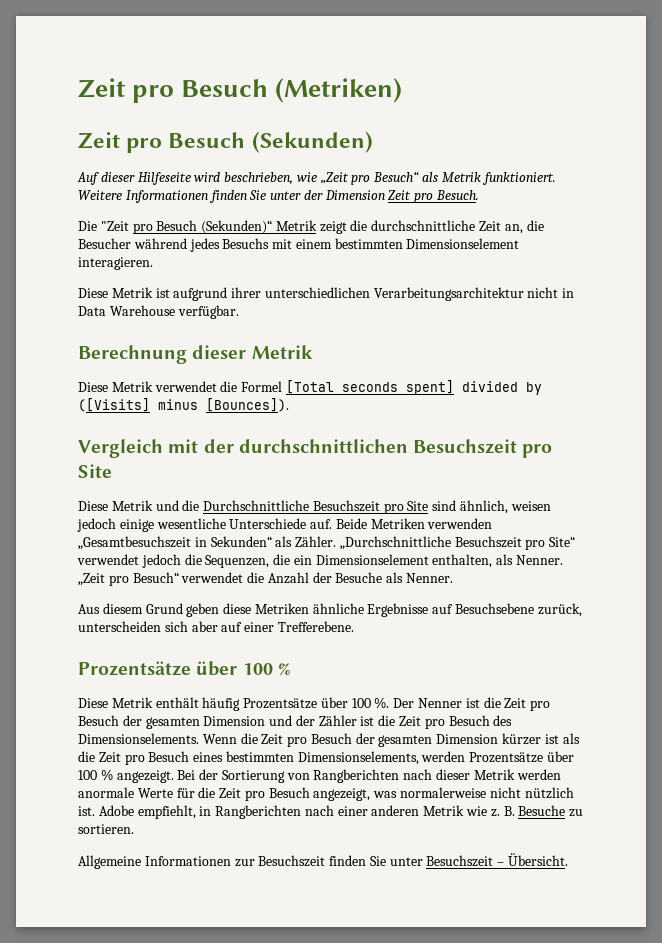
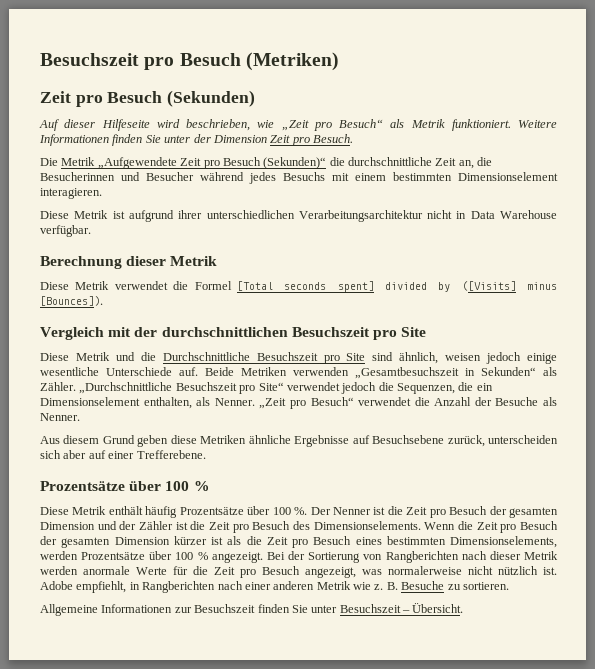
[78,78,126,98] Zeit -> [40,53,139,66] Besuchszeit
[100,221,129,231] "Zeit -> [61,157,202,169] Metrik „Aufgewendete Zeit
[275,220,347,234] Metrik zeigt -> (327, 163) none
(544, 225) none -> [40,172,140,181] Besucherinnen und

